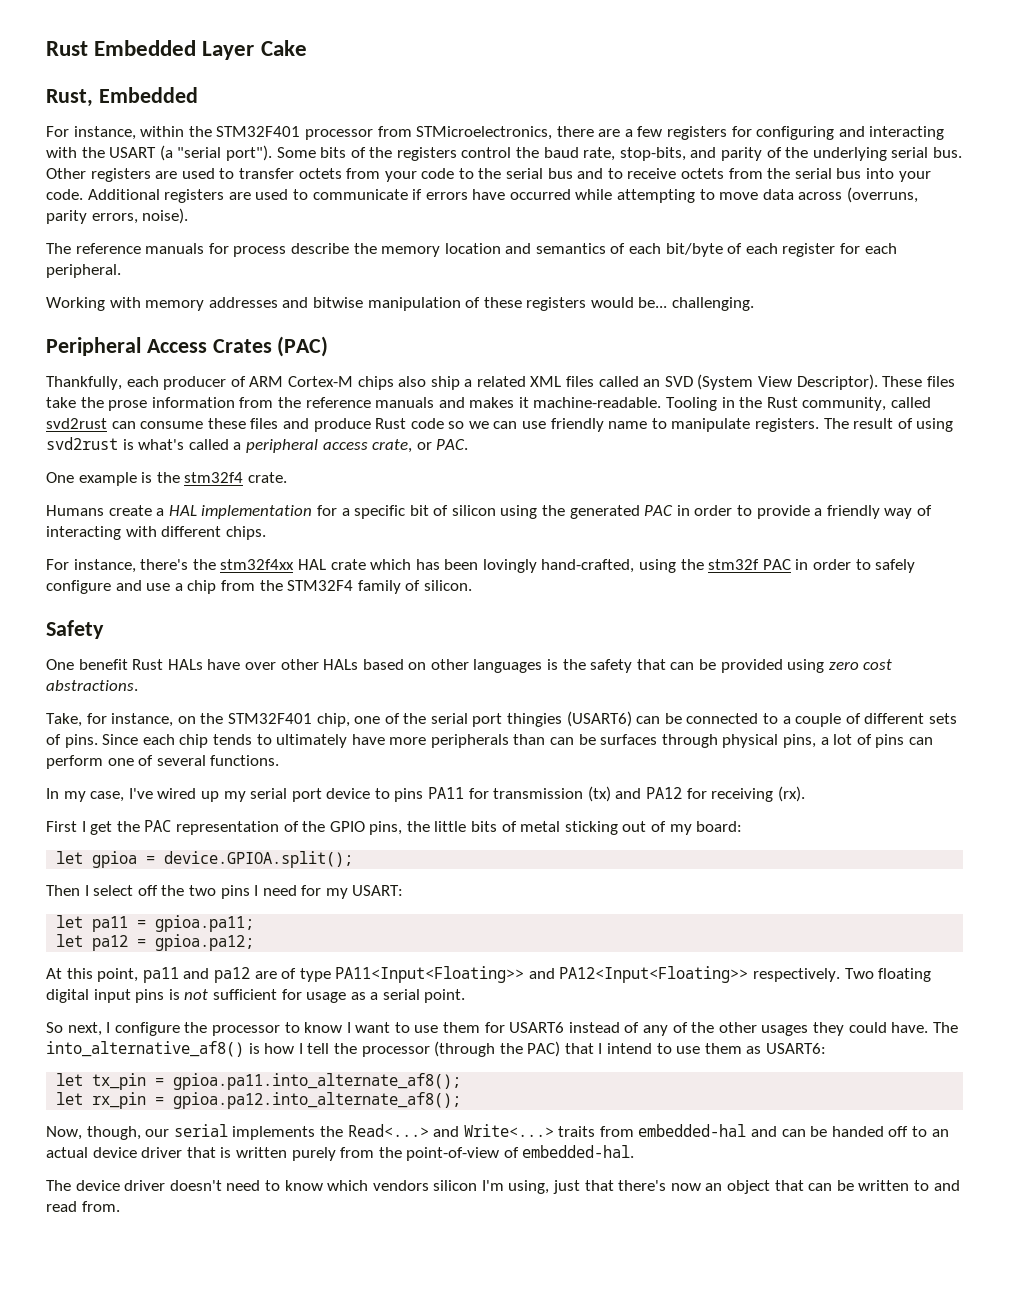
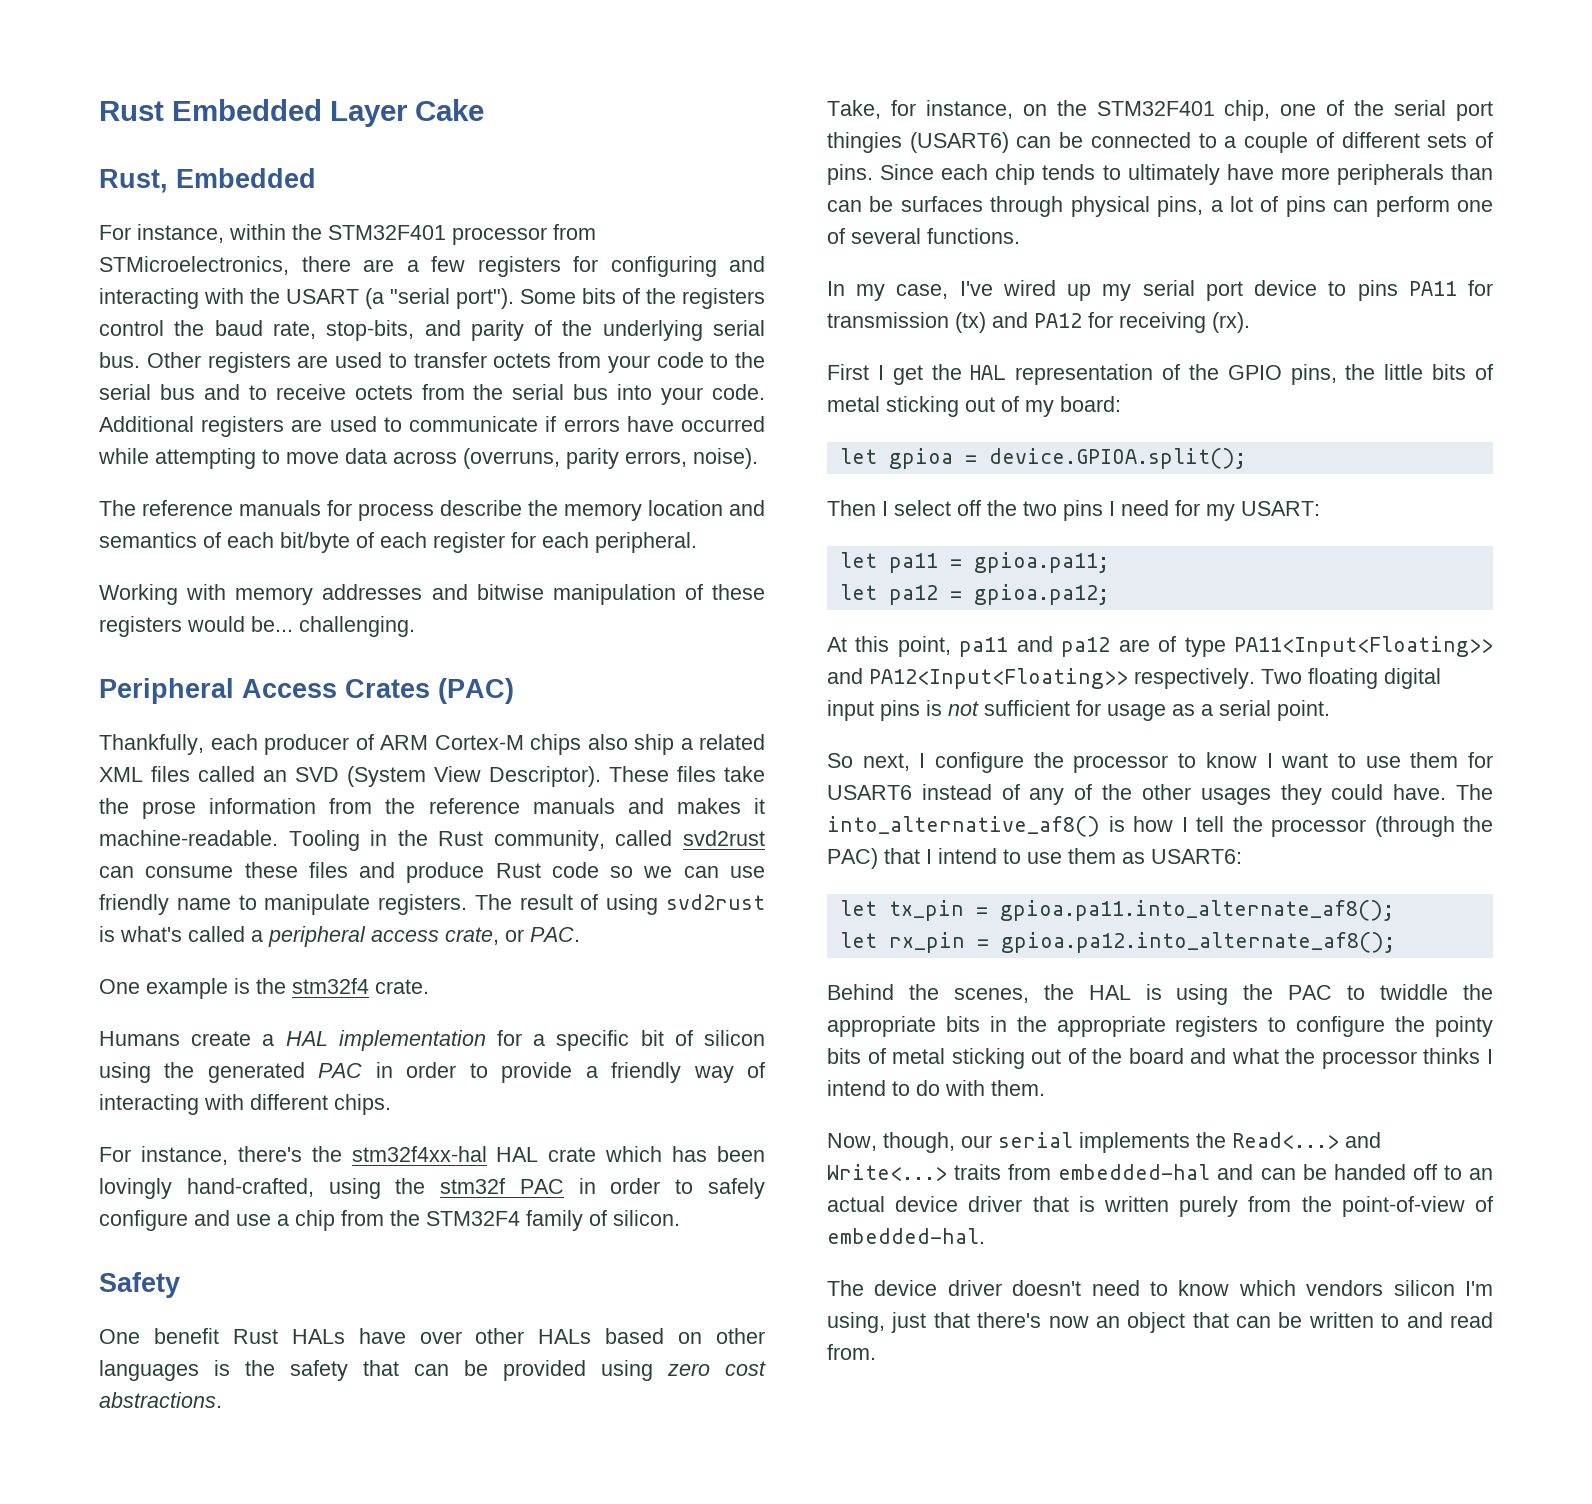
[220,559,295,570] stm32f4xx -> [351,1146,487,1162] stm32f4xx-hal
[144,820,172,832] PAC -> [970,365,1007,380] HAL
(462, 1100) none -> [827,984,1493,1005] [827,1016,1493,1037] [827,1048,1493,1069] [827,1080,1045,1096] // Behind the scenes, the HAL is using the PAC to twiddle the appropriate bits in the appropriate registers to configure the pointy bits of metal sticking out of the board and what the processor thinks I intend to do with them.

